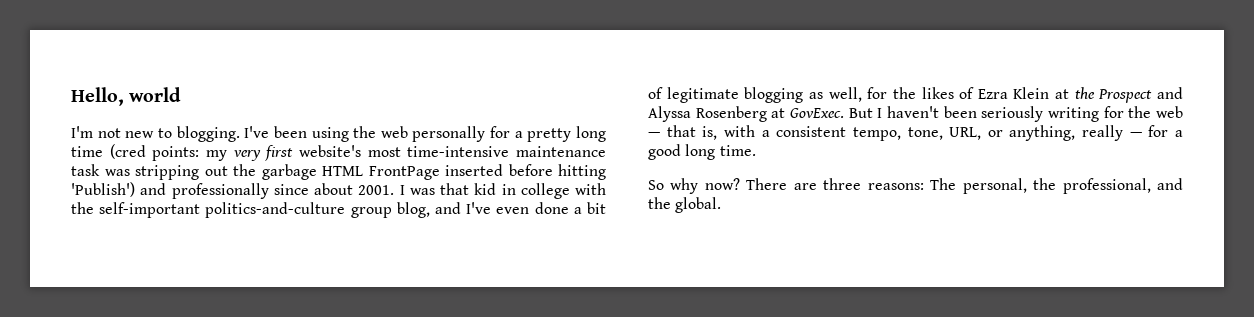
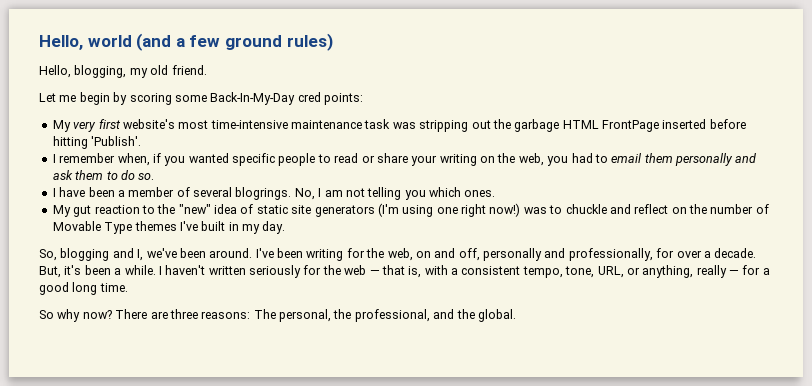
[71,126,607,142] [71,144,146,159] // I'm not new to blogging. I've been using the web personally for a pretty long time (cred -> [136,33,333,51] [39,65,207,78] [39,92,321,105] (and a few ground rules) // Hello, blogging, my old friend. // Let me begin by scoring some Back-In-My-Day cred
[206,150,227,161] my -> [52,120,71,132] // My
[71,182,606,199] [71,202,606,218] [648,87,1184,103] [648,106,1099,122] 'Publish') and professionally since about 2001. I was that kid in college with the self-important politics-and-culture group blog, and I've even done a bit of legitimate blogging as well, for the likes of Ezra Klein at the Prospect and Alyssa Rosenberg at GovExec. But I haven't been seriously writing -> [91,136,142,146] [52,153,757,166] [52,170,155,180] [52,187,496,200] [52,203,769,217] [52,221,286,234] [39,248,757,261] [39,265,301,278] 'Publish'. // I remember when, if you wanted specific people to read or share your writing on the web, you had to email them personally and ask them to do so. // I have been a member of several blogrings. No, I am not telling you which ones. // My gut reaction to the "new" idea of static site generators (I'm using one right now!) was to chuckle and reflect on the number of Movable Type themes I've built in my day. // So, blogging and I, we've been around. I've been writing for the web, on and off, personally and professionally, for over a decade. But, it's been a while. I haven't written seriously

